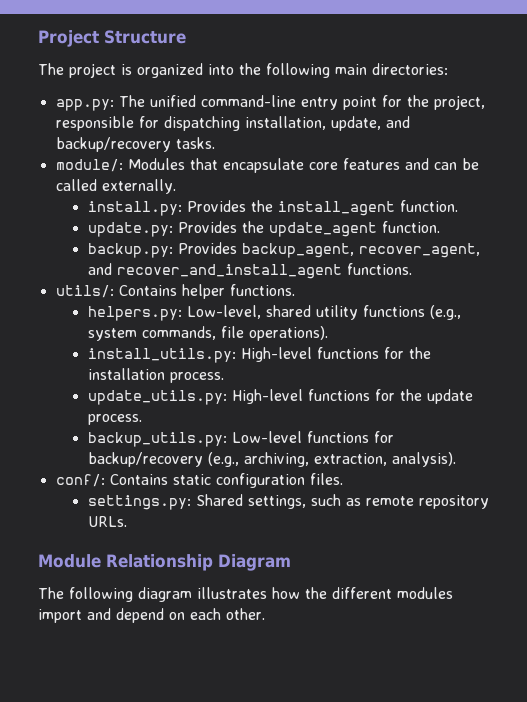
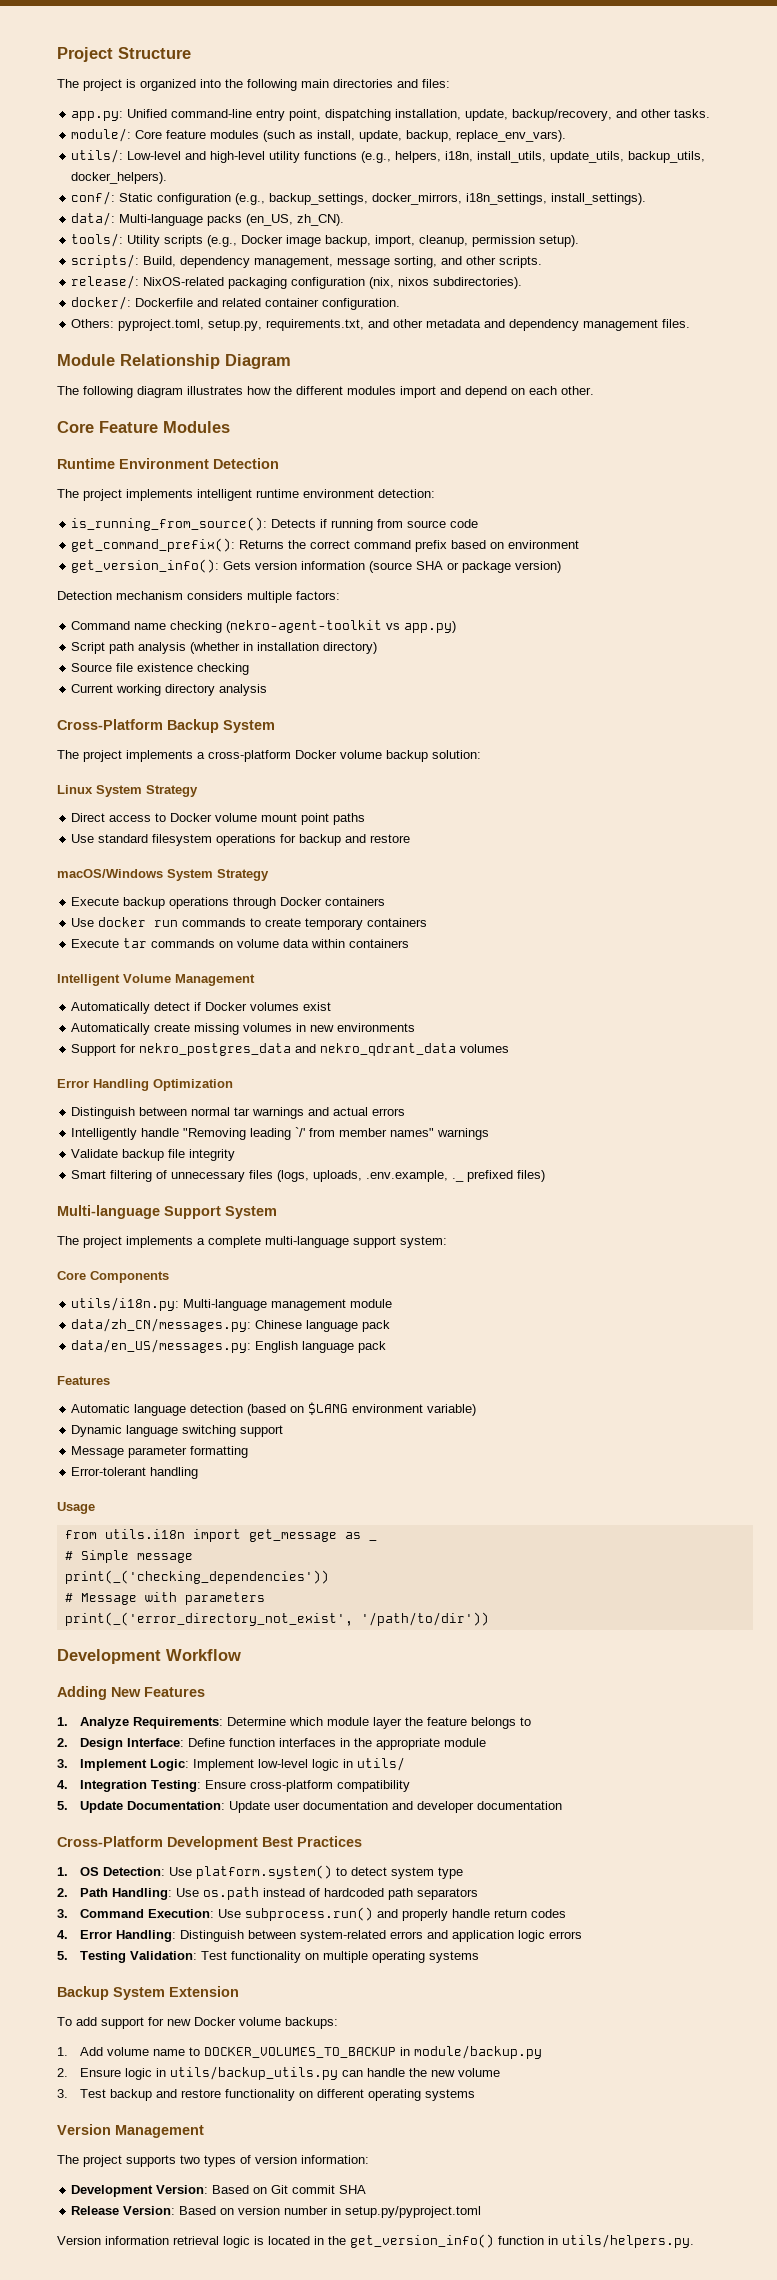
[372,63,448,75] [55,95,485,111] [55,116,410,131] [55,137,215,152] [55,158,479,173] [55,179,176,194] [87,200,458,216] [87,221,440,237] [87,242,480,258] [87,263,412,279] [55,284,295,299] [87,305,461,321] [87,326,328,341] [87,347,431,363] [87,368,224,383] [87,389,473,405] [87,414,142,425] [87,431,394,447] [87,452,456,467] [55,473,343,488] [87,494,489,510] [87,516,127,527] directories: // app.py: The unified command-line entry point for the project, responsible for dispatching installation, update, and backup/recovery tasks. // module/: Modules that encapsulate core features and can be called externally. // install.py: Provides the install_agent function. // update.py: Provides the update_agent function. // backup.py: Provides backup_agent, recover_agent, and recover_and_install_agent functions. // utils/: Contains helper functions. // helpers.py: Low-level, shared utility functions (e.g., system commands, file operations). // install_utils.py: High-level functions for the installation process. // update_utils.py: High-level functions for the update process. // backup_utils.py: Low-level functions for backup/recovery (e.g., archiving, extraction, analysis). // conf/: Contains static configuration files. // settings.py: Shared settings, such as remote repository URLs. -> [333,79,450,88] [71,109,711,121] [71,128,567,142] [71,149,706,163] [71,172,168,184] [71,191,647,205] [71,212,345,226] [71,233,580,247] [71,254,543,268] [71,275,523,289] [71,296,401,310] [71,319,691,331] directories and files: // app.py: Unified command-line entry point, dispatching installation, update, backup/recovery, and other tasks. // module/: Core feature modules (such as install, update, backup, replace_env_vars). // utils/: Low-level and high-level utility functions (e.g., helpers, i18n, install_utils, update_utils, backup_utils, docker_helpers). // conf/: Static configuration (e.g., backup_settings, docker_mirrors, i18n_settings, install_settings). // data/: Multi-language packs (en_US, zh_CN). // tools/: Utility scripts (e.g., Docker image backup, import, cleanup, permission setup). // scripts/: Build, dependency management, message sorting, and other scripts. // release/: NixOS-related packaging configuration (nix, nixos subdirectories). // docker/: Dockerfile and related container configuration. // Others: pyproject.toml, setup.py, requirements.txt, and other metadata and dependency management files.
(265, 614) none -> [57,421,230,433] [57,458,279,469] [57,489,435,501] [71,517,479,531] [71,538,580,552] [71,559,562,573] [57,591,340,603] [71,620,457,633] [71,642,378,654] [71,663,250,675] [71,684,268,696] [57,719,275,733] [57,750,481,762] [57,785,198,797] [71,813,366,825] [71,834,411,846] [57,869,269,881] [71,897,386,909] [71,917,428,930] [71,938,410,948] [57,974,255,986] [71,1002,332,1014] [71,1023,416,1035] [71,1043,510,1056] [57,1079,233,1091] [71,1107,406,1119] [71,1127,490,1140] [71,1149,236,1161] [71,1170,546,1182] [57,1205,277,1219] [57,1236,447,1248] [57,1271,169,1283] [71,1297,393,1311] [71,1318,391,1332] [71,1339,387,1353] [57,1376,110,1385] [71,1402,477,1416] [71,1425,284,1437] [71,1446,249,1458] [71,1467,199,1479] [57,1502,95,1514] [64,1529,361,1542] [368,1539,377,1541] [64,1550,193,1563] [64,1570,329,1584] [64,1592,265,1605] [64,1612,489,1626] [57,1649,241,1664] [57,1686,205,1700] [57,1717,532,1729] [57,1738,487,1750] [57,1757,406,1771] [57,1780,411,1792] [57,1801,563,1813] [57,1836,362,1850] [57,1865,464,1879] [57,1887,479,1900] [57,1907,567,1921] [57,1930,583,1942] [57,1951,480,1963] [57,1986,239,2000] [57,2017,338,2029] [57,2045,543,2059] [57,2066,501,2080] [57,2089,476,2101] [57,2124,204,2138] [57,2155,369,2167] [71,2185,367,2197] [71,2206,482,2218] [57,2234,694,2248] // Core Feature Modules // Runtime Environment Detection // The project implements intelligent runtime environment detection: // is_running_from_source(): Detects if running from source code // get_command_prefix(): Returns the correct command prefix based on environment // get_version_info(): Gets version information (source SHA or package version) // Detection mechanism considers multiple factors: // Command name checking (nekro-agent-toolkit vs app.py) // Script path analysis (whether in installation directory) // Source file existence checking // Current working directory analysis // Cross-Platform Backup System // The project implements a cross-platform Docker volume backup solution: // Linux System Strategy // Direct access to Docker volume mount point paths // Use standard filesystem operations for backup and restore // macOS/Windows System Strategy // Execute backup operations through Docker containers // Use docker run commands to create temporary containers // Execute tar commands on volume data within containers // Intelligent Volume Management // Automatically detect if Docker volumes exist // Automatically create missing volumes in new environments // Support for nekro_postgres_data and nekro_qdrant_data volumes // Error Handling Optimization // Distinguish between normal tar warnings and actual errors // Intelligently handle "Removing leading `/' from member names" warnings // Validate backup file integrity // Smart filtering of unnecessary files (logs, uploads, .env.example, ._ prefixed files) // Multi-language Support System // The project implements a complete multi-language support system: // Core Components // utils/i18n.py: Multi-language management module // data/zh_CN/messages.py: Chinese language pack // data/en_US/messages.py: English language pack // Features // Automatic language detection (based on $LANG environment variable) // Dynamic language switching support // Message parameter formatting // Error-tolerant handling // Usage // from utils.i18n import get_message as _ // # Simple message // print(_('checking_dependencies')) // # Message with parameters // print(_('error_directory_not_exist', '/path/to/dir')) // Development Workflow // Adding New Features // 1. Analyze Requirements: Determine which module layer the feature belongs to // 2. Design Interface: Define function interfaces in the appropriate module // 3. Implement Logic: Implement low-level logic in utils/ // 4. Integration Testing: Ensure cross-platform compatibility // 5. Update Documentation: Update user documentation and developer documentation // Cross-Platform Development Best Practices // 1. OS Detection: Use platform.system() to detect system type // 2. Path Handling: Use os.path instead of hardcoded path separators // 3. Command Execution: Use subprocess.run() and properly handle return codes // 4. Error Handling: Distinguish between system-related errors and application logic errors // 5. Testing Validation: Test functionality on multiple operating systems // Backup System Extension // To add support for new Docker volume backups: // 1. Add volume name to DOCKER_VOLUMES_TO_BACKUP in module/backup.py // 2. Ensure logic in utils/backup_utils.py can handle the new volume // 3. Test backup and restore functionality on different operating systems // Version Management // The project supports two types of version information: // Development Version: Based on Git commit SHA // Release Version: Based on version number in setup.py/pyproject.toml // Version information retrieval logic is located in the get_version_info() function in utils/helpers.py.

